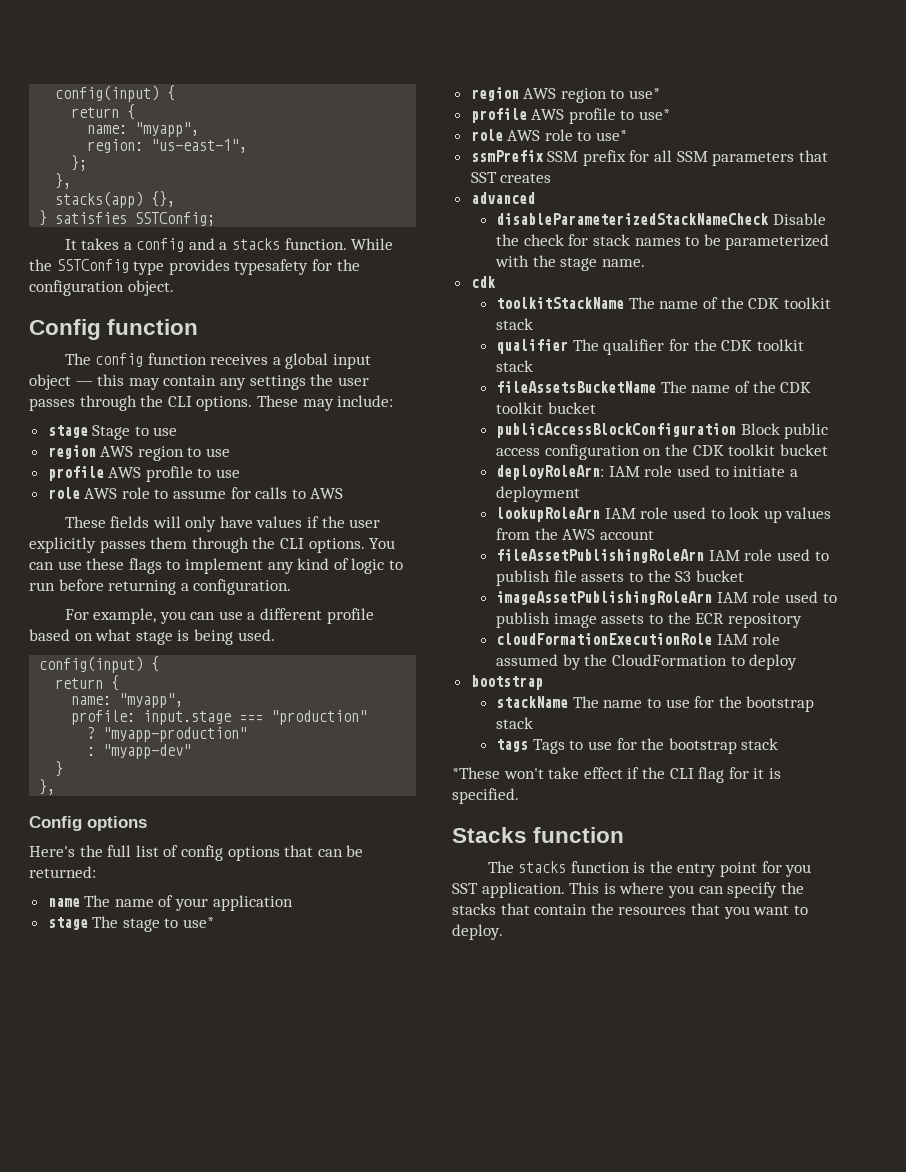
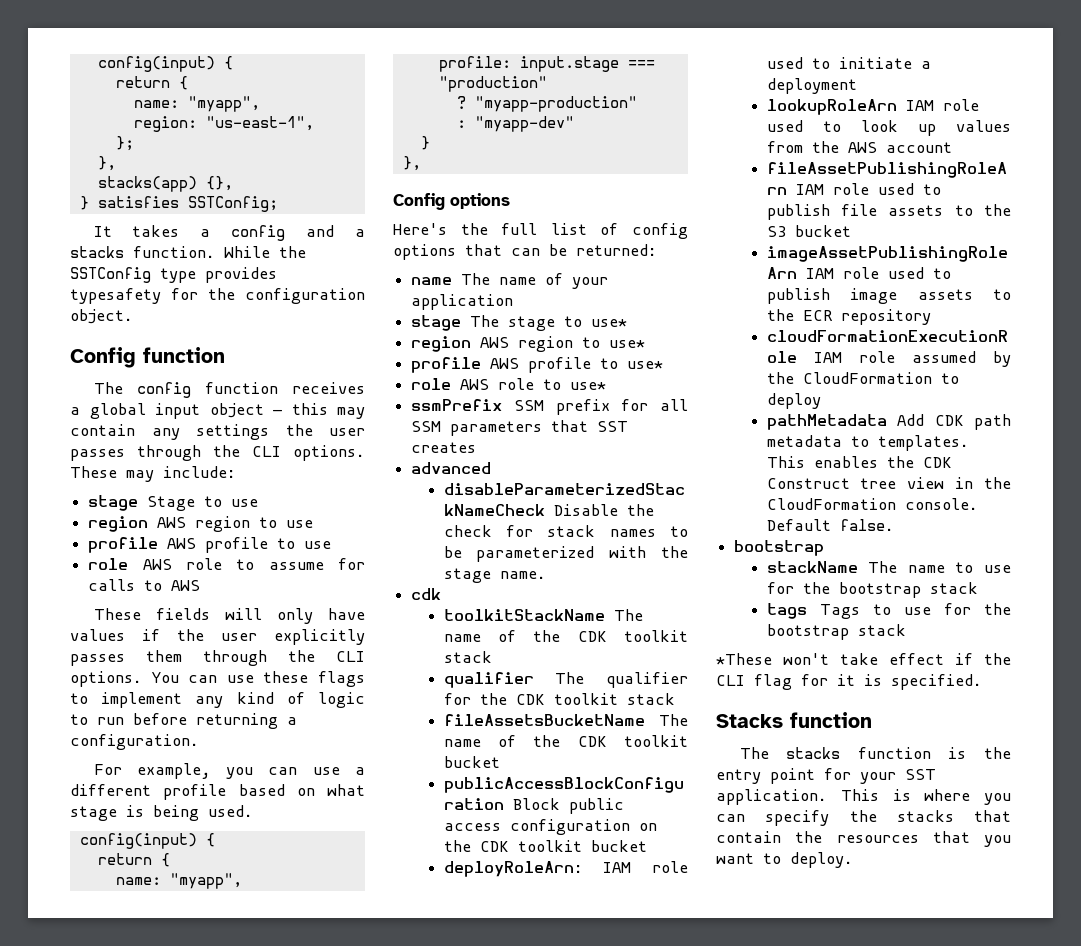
(798, 662) none -> [766,414,1011,430] [766,435,969,451] [766,456,952,468] [766,477,1011,489] [766,498,978,510] [766,519,894,531] // pathMetadata Add CDK path metadata to templates. This enables the CDK Construct tree view in the CloudFormation console. Default false.
[785,864,812,877] you -> [860,772,896,784] your

